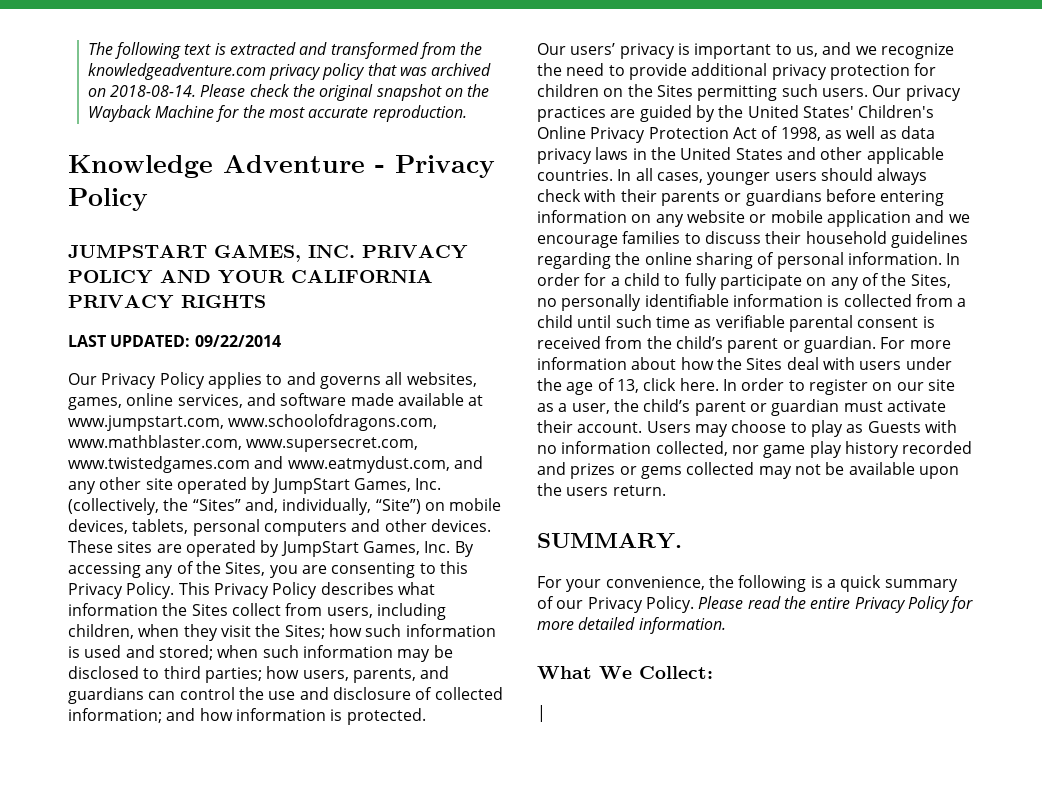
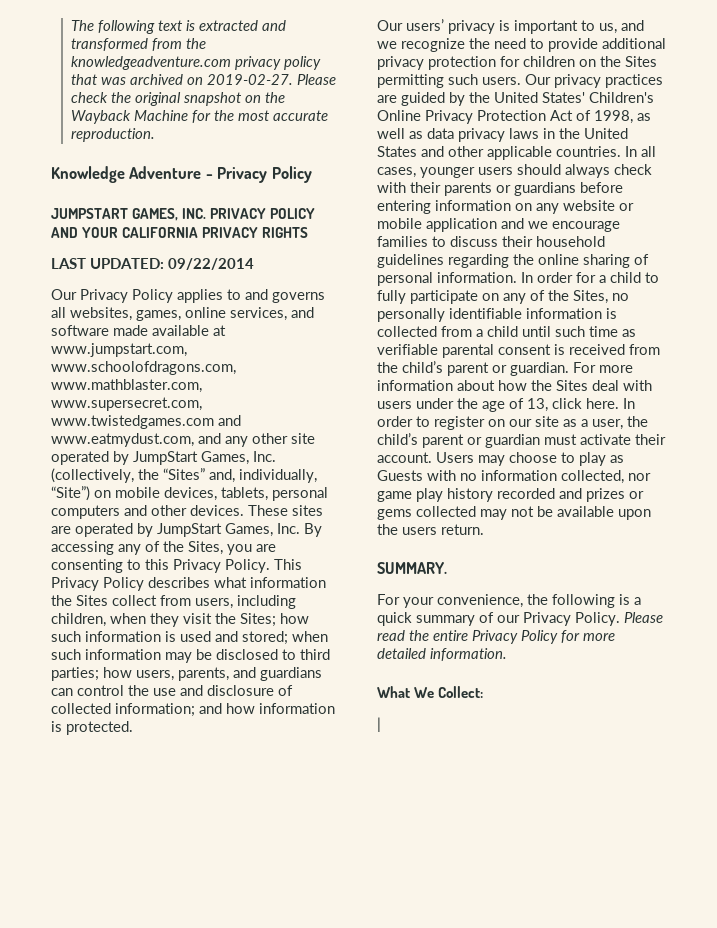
[110,85,197,97] 2018-08-14. -> [206,74,293,85] 2019-02-27.

